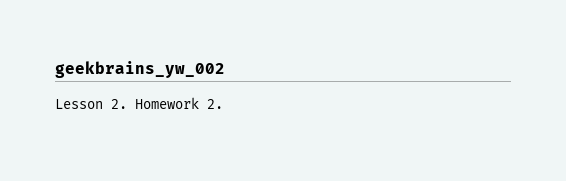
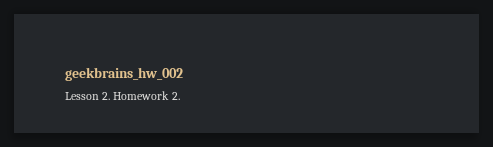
[55,61,225,78] geekbrains_yw_002 -> [65,67,183,81] geekbrains_hw_002

